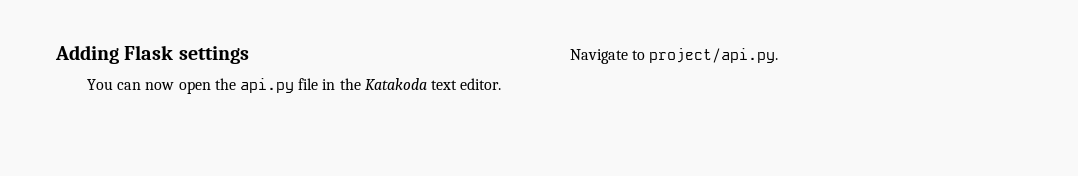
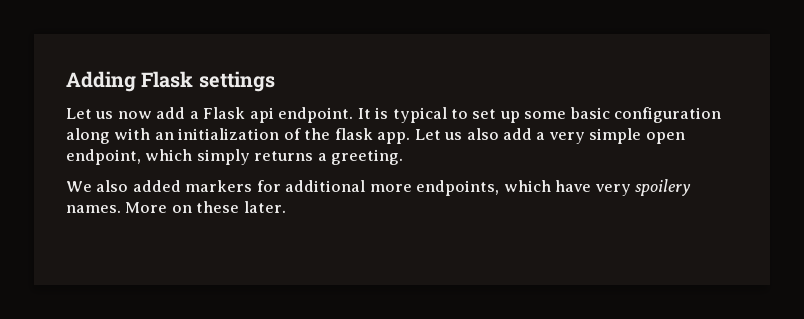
[87,78,502,94] [570,48,779,64] You can now open the api.py file in the Katakoda text editor. Navigate to project/api.py. -> [66,107,722,123] [66,128,685,144] [66,149,404,165] [66,179,692,196] [66,201,286,213] Let us now add a Flask api endpoint. It is typical to set up some basic configuration along with an initialization of the flask app. Let us also add a very simple open endpoint, which simply returns a greeting. // We also added markers for additional more endpoints, which have very spoilery names. More on these later.

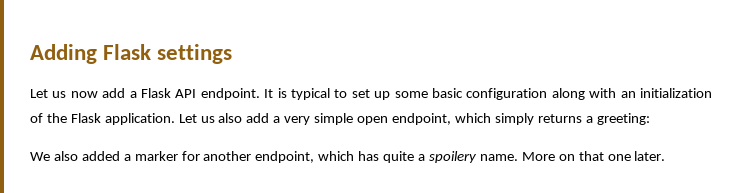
[249,107,274,123] api -> [175,89,197,98] API
[334,128,411,144] flask app. -> [70,113,175,125] Flask application.
[331,149,404,165] greeting. -> [596,113,650,125] greeting:
[185,179,692,196] [66,201,240,213] markers for additional more endpoints, which have very spoilery names. More on these -> [123,151,631,163] a marker for another endpoint, which has quite a spoilery name. More on that one

